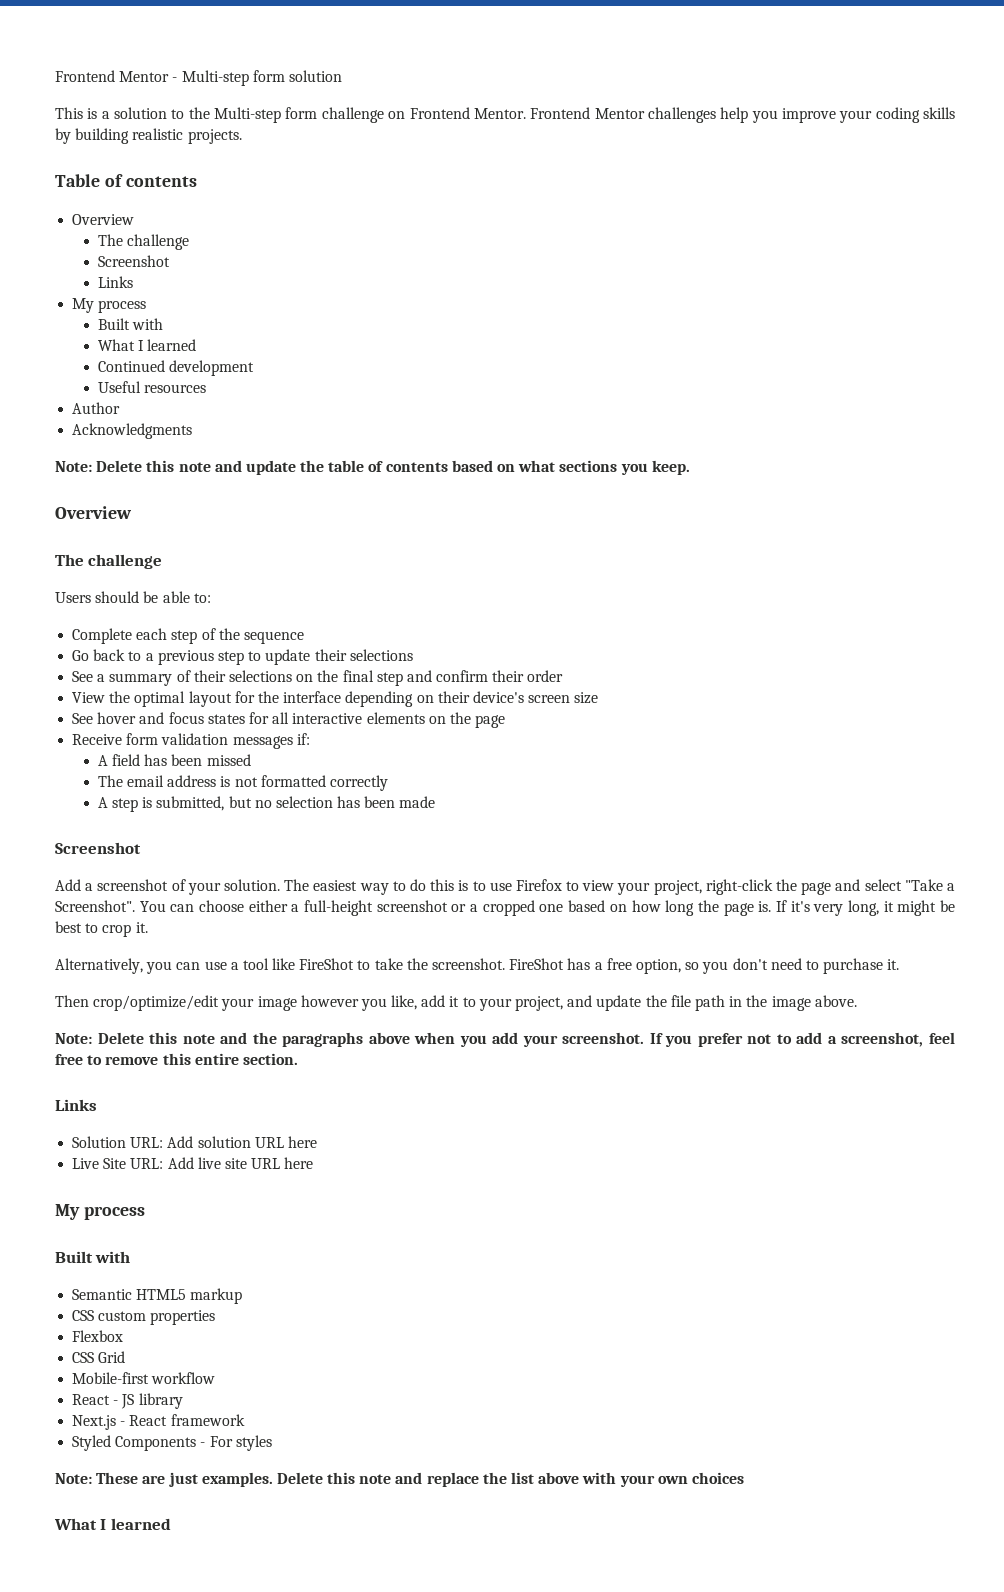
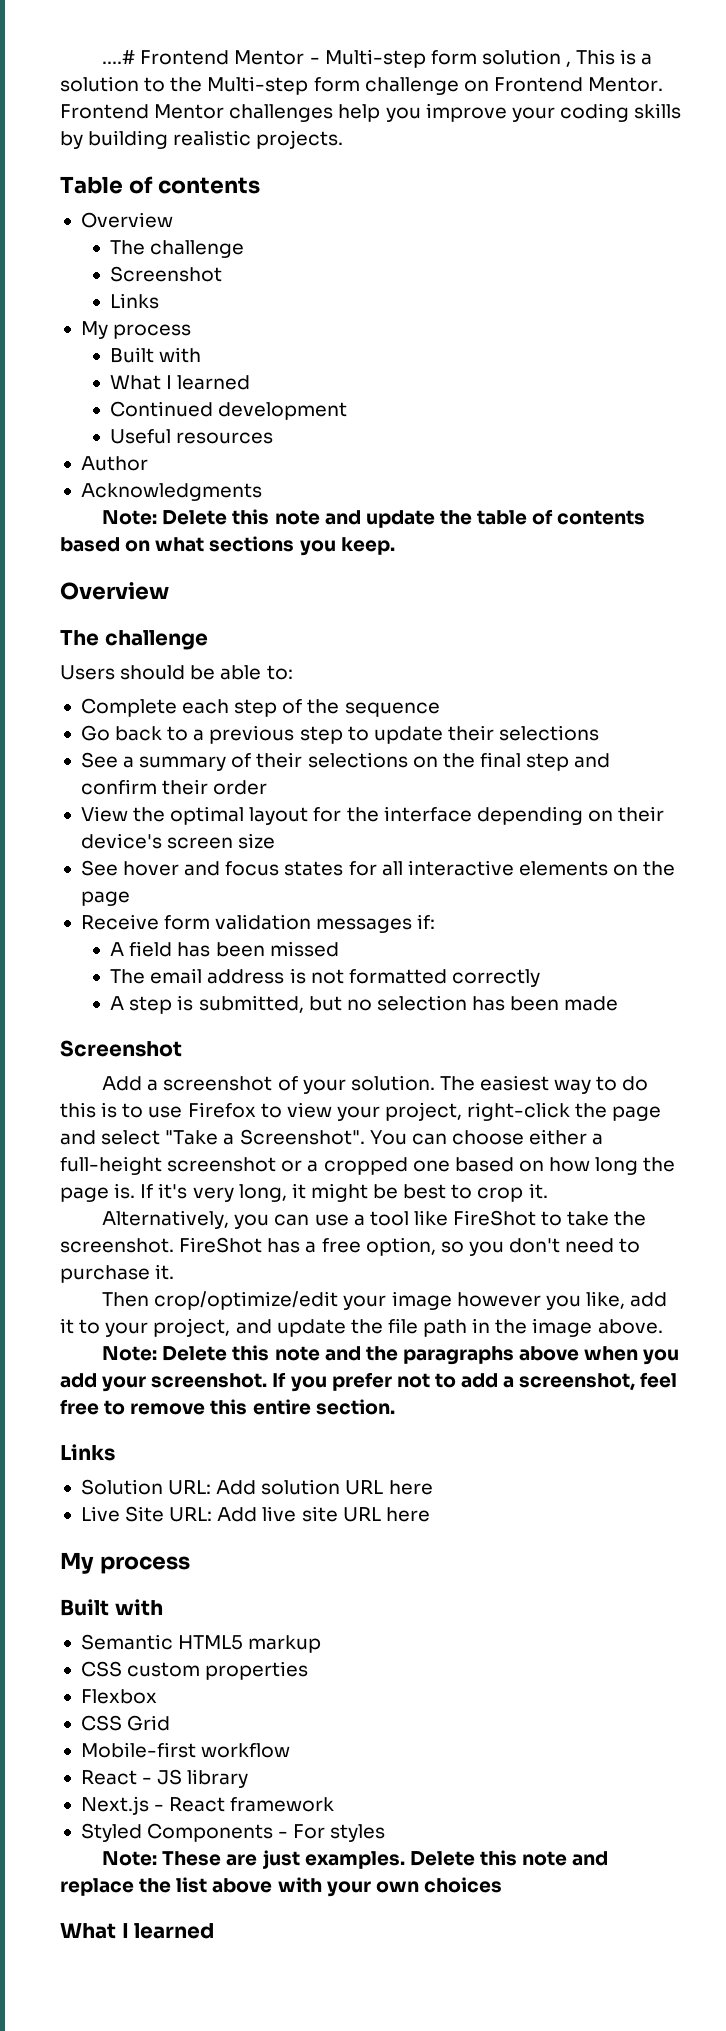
(55, 76) none -> [102,50,136,64] ....#
(342, 76) // -> [566,61,572,67] ,

